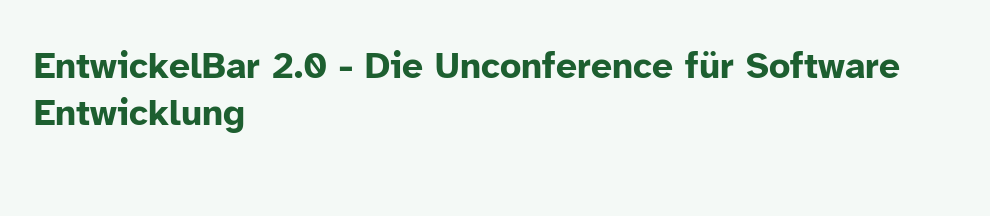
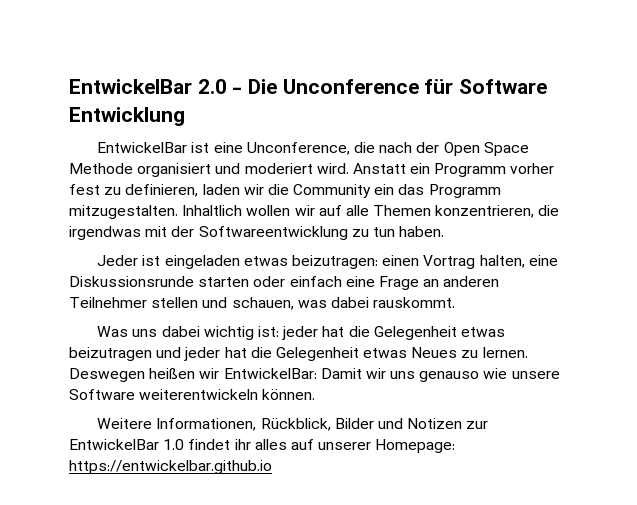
(245, 115) none -> [97,142,529,156] [69,163,555,177] [69,184,501,198] [69,205,560,219] [69,226,445,240] [97,255,558,269] [69,276,500,290] [69,297,456,310] [97,326,505,340] [69,347,528,361] [69,368,560,382] [69,389,316,400] [97,418,489,431] [69,439,456,453] [69,460,272,474] // EntwickelBar ist eine Unconference, die nach der Open Space Methode organisiert und moderiert wird. Anstatt ein Programm vorher fest zu definieren, laden wir die Community ein das Programm mitzugestalten. Inhaltlich wollen wir auf alle Themen konzentrieren, die irgendwas mit der Softwareentwicklung zu tun haben. // Jeder ist eingeladen etwas beizutragen: einen Vortrag halten, eine Diskussionsrunde starten oder einfach eine Frage an anderen Teilnehmer stellen und schauen, was dabei rauskommt. // Was uns dabei wichtig ist: jeder hat die Gelegenheit etwas beizutragen und jeder hat die Gelegenheit etwas Neues zu lernen. Deswegen heißen wir EntwickelBar: Damit wir uns genauso wie unsere Software weiterentwickeln können. // Weitere Informationen, Rückblick, Bilder und Notizen zur EntwickelBar 1.0 findet ihr alles auf unserer Homepage: https://entwickelbar.github.io

